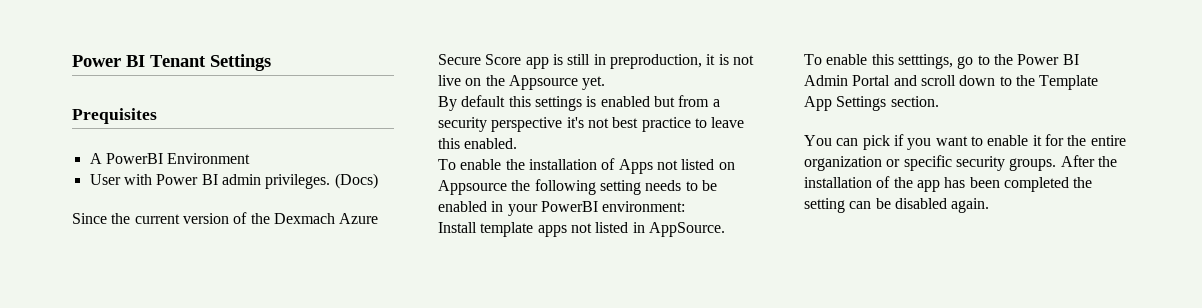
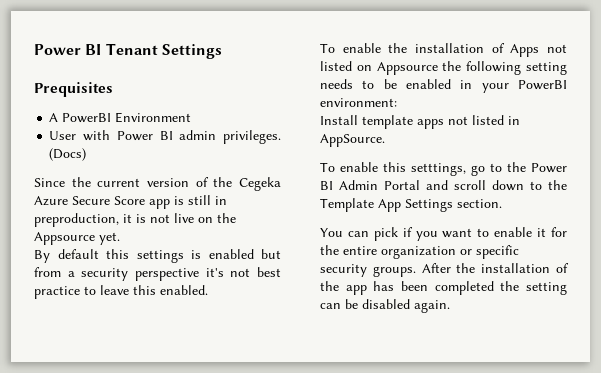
[273,213,335,224] Dexmach -> [238,177,281,191] Cegeka

